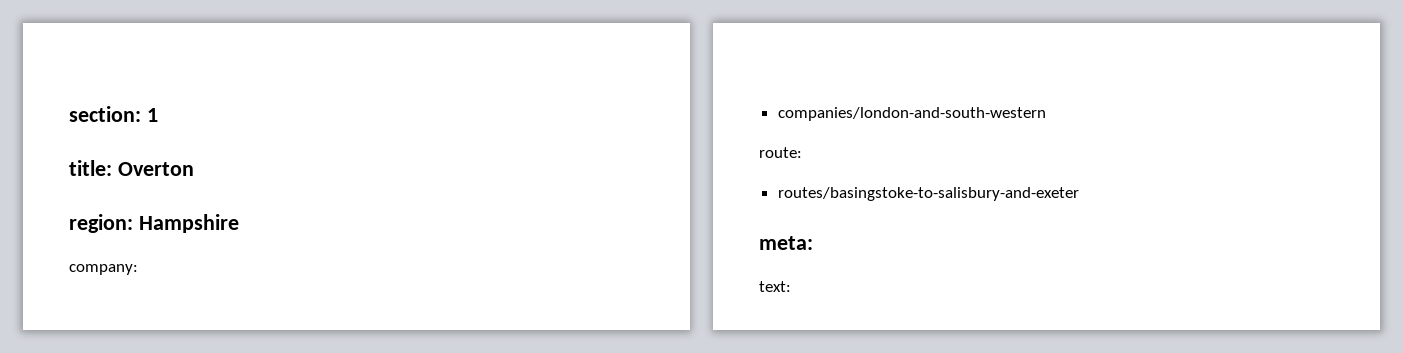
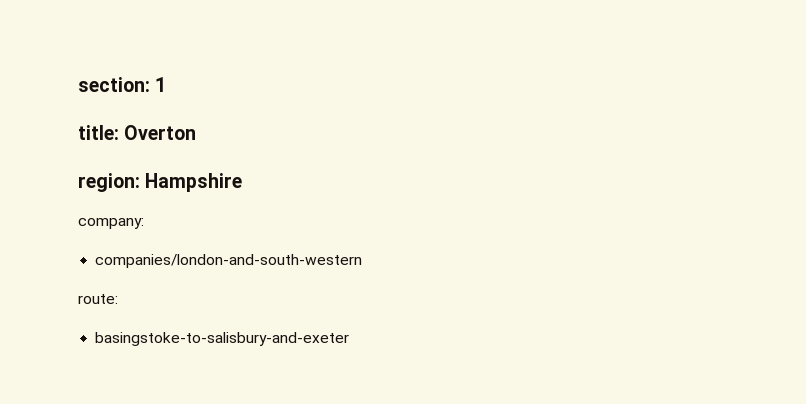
[777,187,1079,201] [759,236,813,250] [759,281,791,292] routes/basingstoke-to-salisbury-and-exeter // meta: // text: -> [95,332,350,346] basingstoke-to-salisbury-and-exeter

